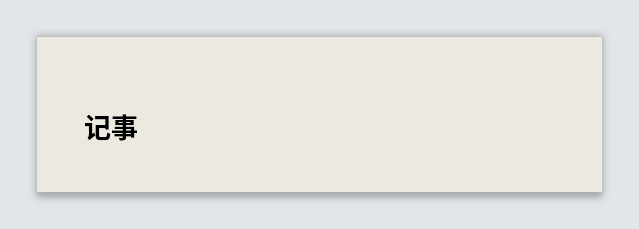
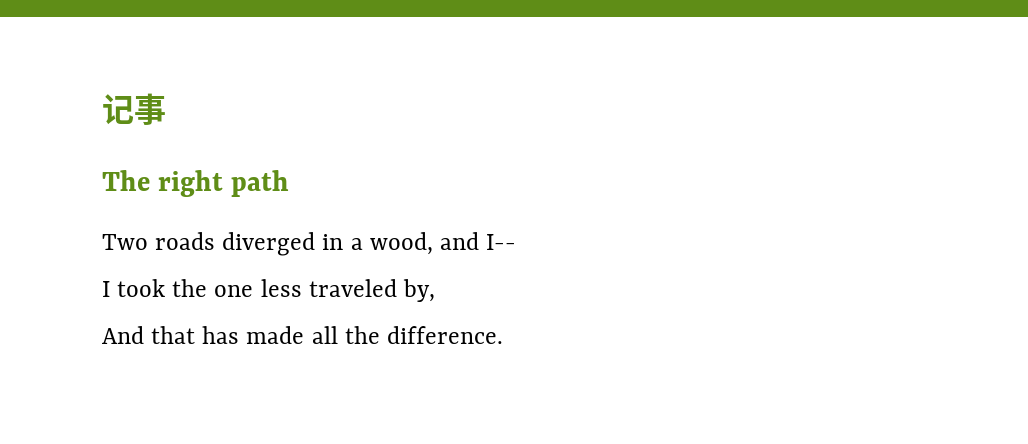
(138, 127) none -> [102,170,290,197] [102,232,517,256] [102,279,435,302] [102,326,503,344] // The right path // Two roads diverged in a wood, and I-- // I took the one less traveled by, // And that has made all the difference.

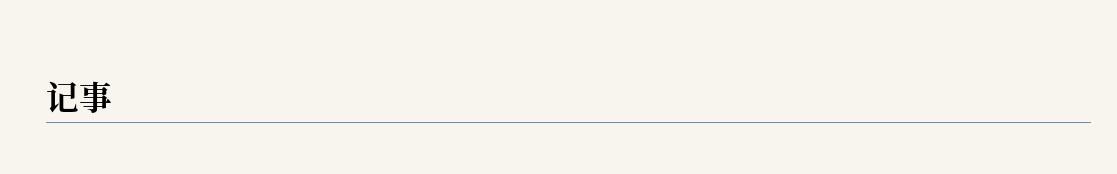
[102,170,290,197] [102,232,517,256] [102,279,435,302] [102,326,503,344] // The right path // Two roads diverged in a wood, and I-- // I took the one less traveled by, // And that has made all the difference. -> (112, 97) none

